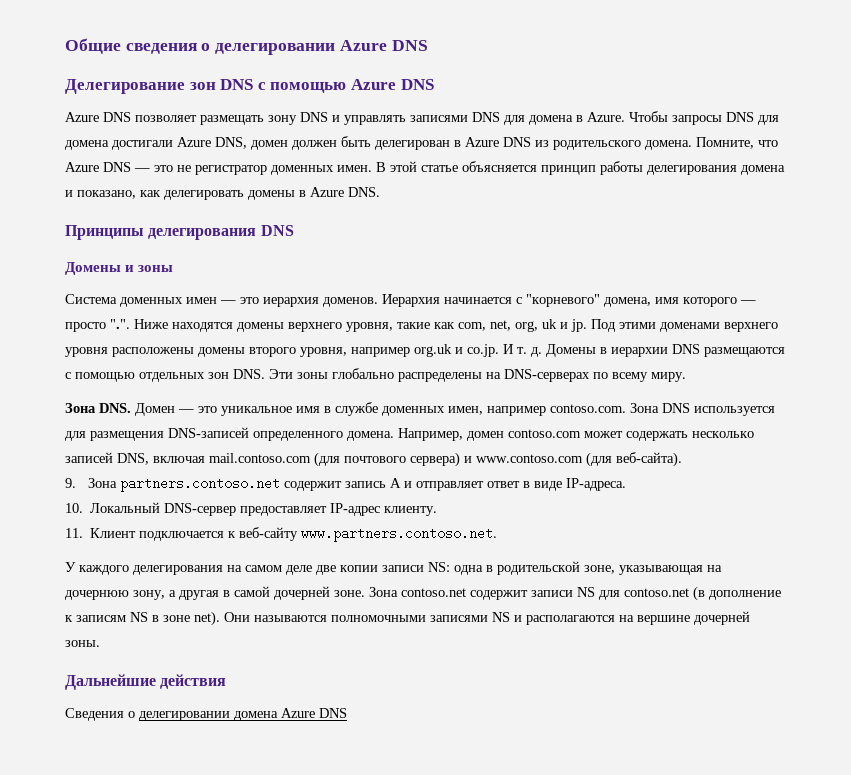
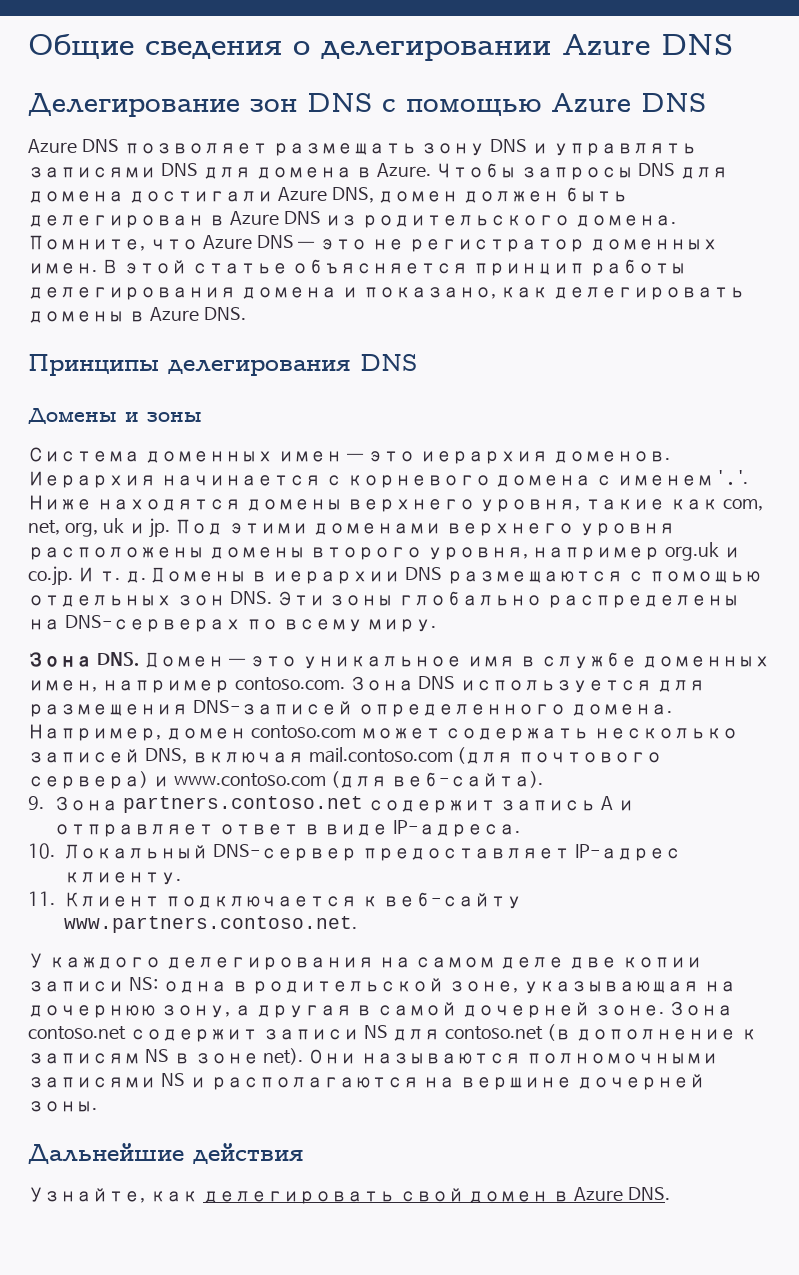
[526,294,756,307] [65,319,130,332] "корневого" домена, имя которого — просто ".". -> [346,470,748,488] корневого домена с именем ' . '.
[65,708,347,721] Сведения о делегировании домена Azure DNS -> [28,1187,671,1204] Узнайте, как делегировать свой домен в Azure DNS.

